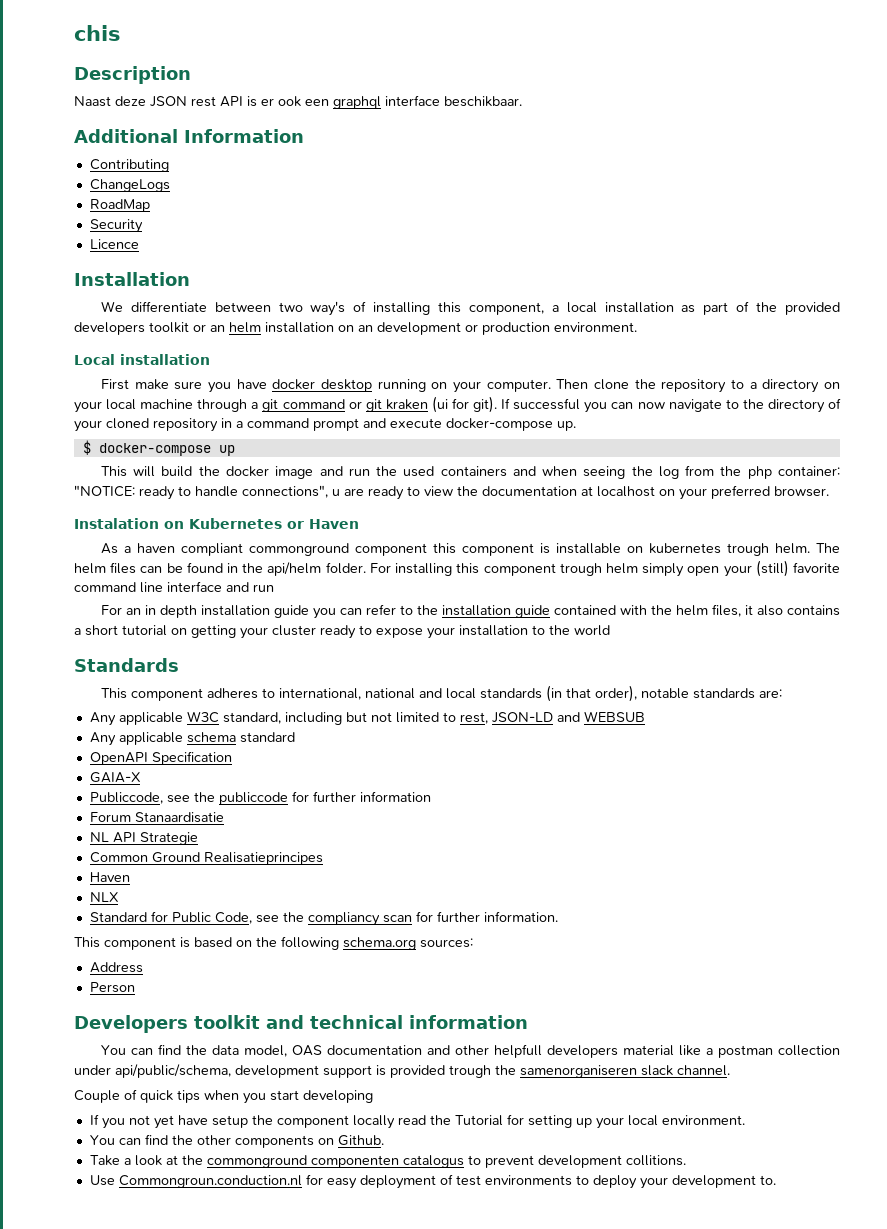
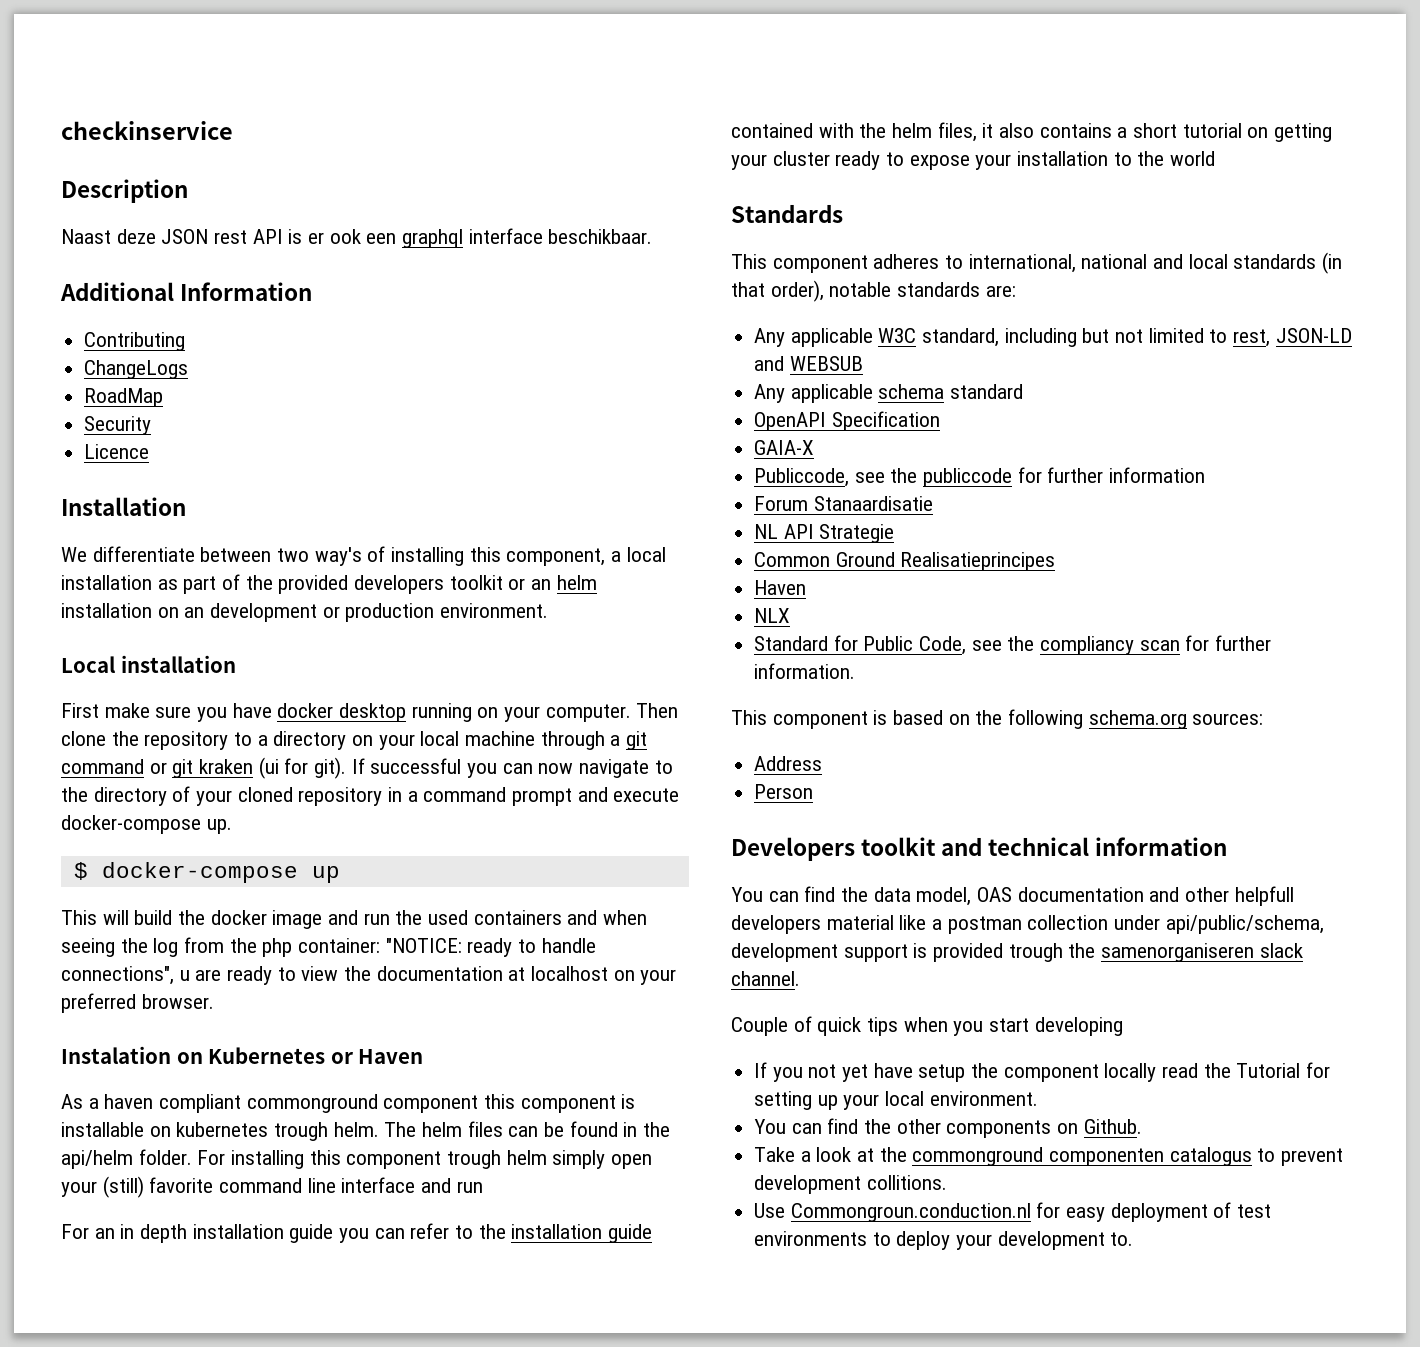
[74,25,121,41] chis -> [61,121,233,140] checkinservice

